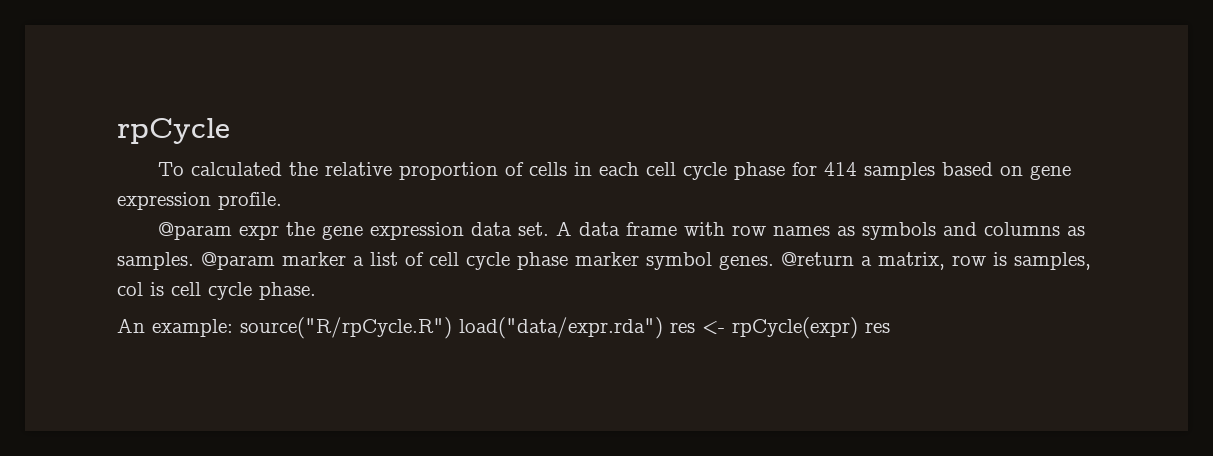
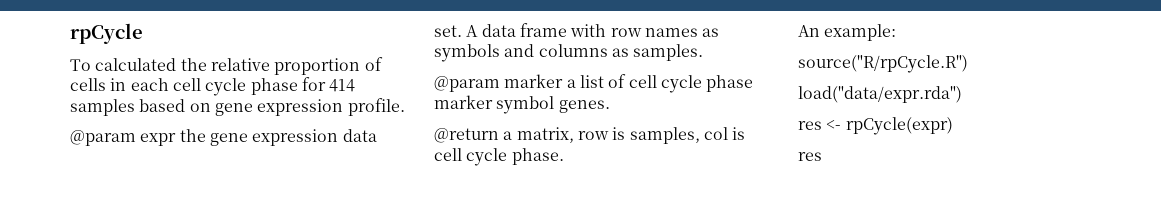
(194, 261) none -> (704, 52) //
(774, 262) none -> (610, 106) //
(233, 328) none -> (897, 32) //
(452, 328) none -> (968, 64) //
(663, 328) none -> (962, 94) //
(858, 328) none -> (953, 126) //

